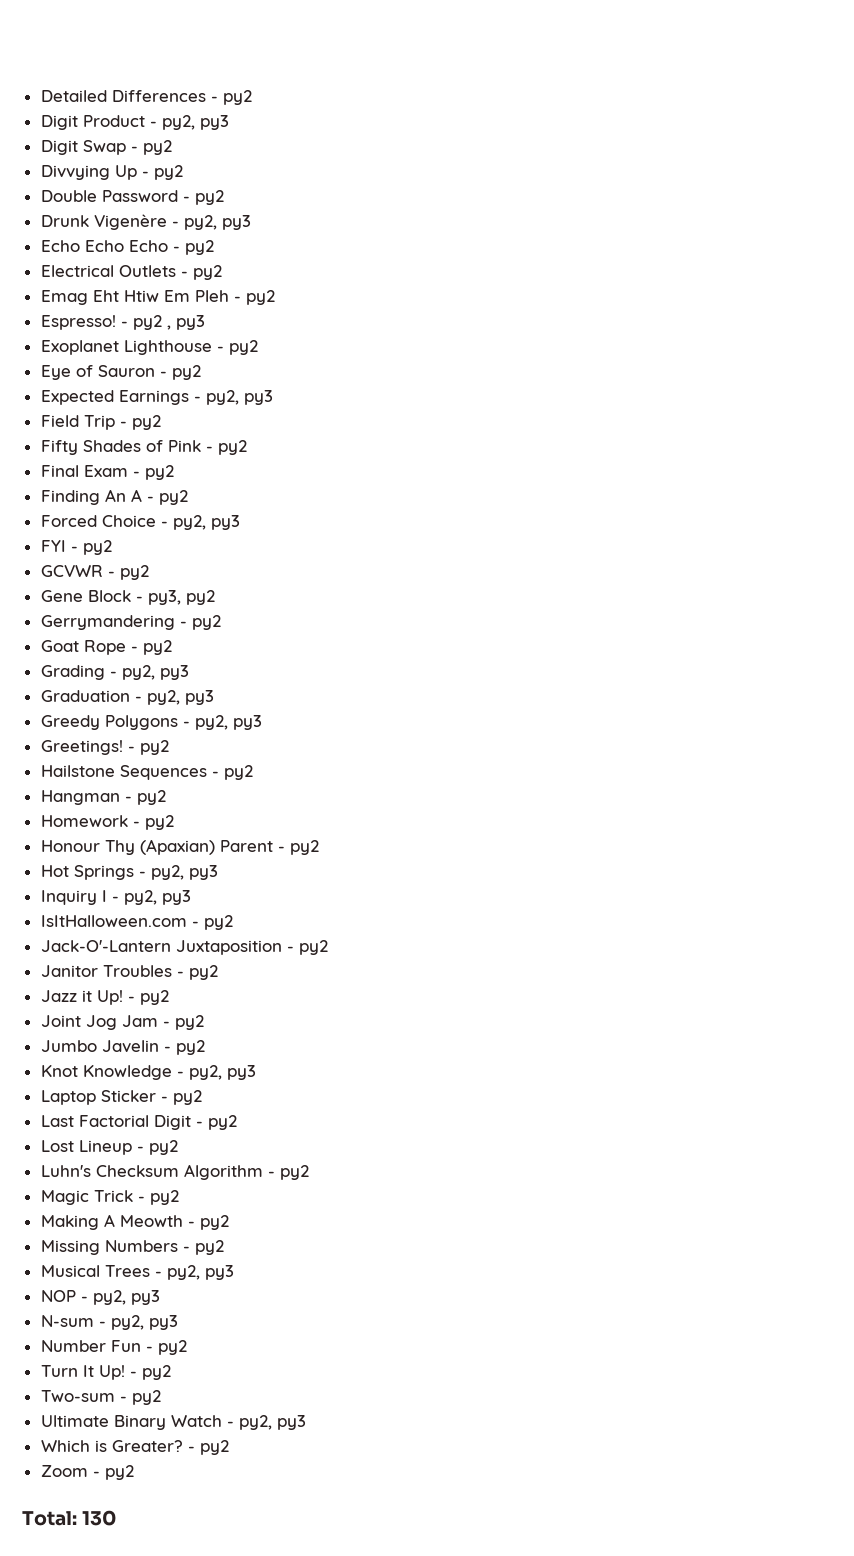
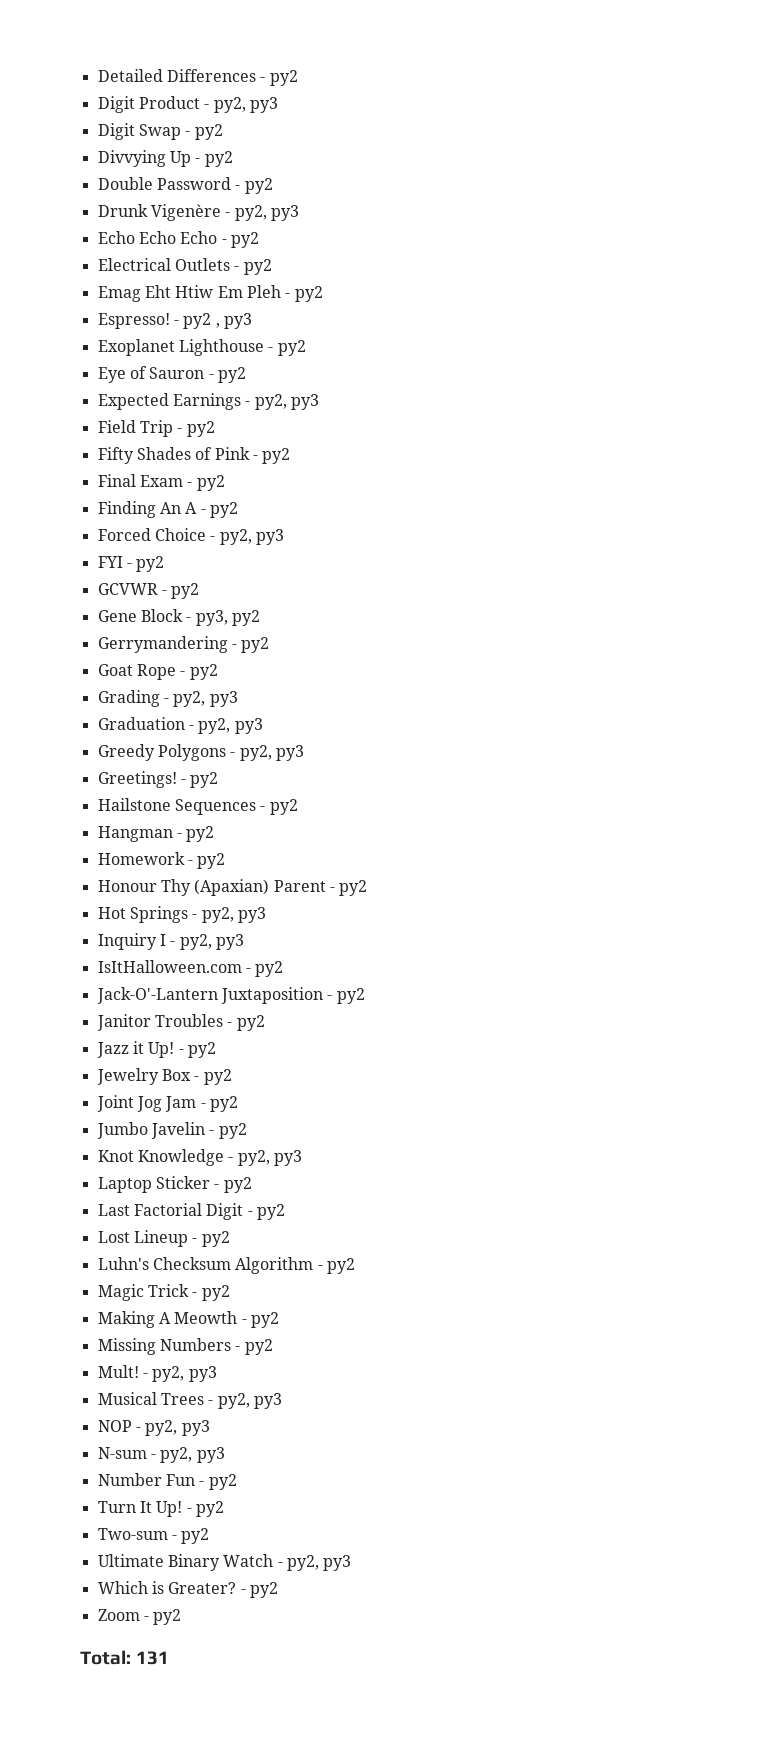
(169, 997) none -> [96,1068,232,1085] // Jewelry Box - py2
(224, 1247) none -> [97,1365,217,1382] // Mult! - py2, py3
[82,1510,118,1526] 130 -> [136,1651,170,1665] 131

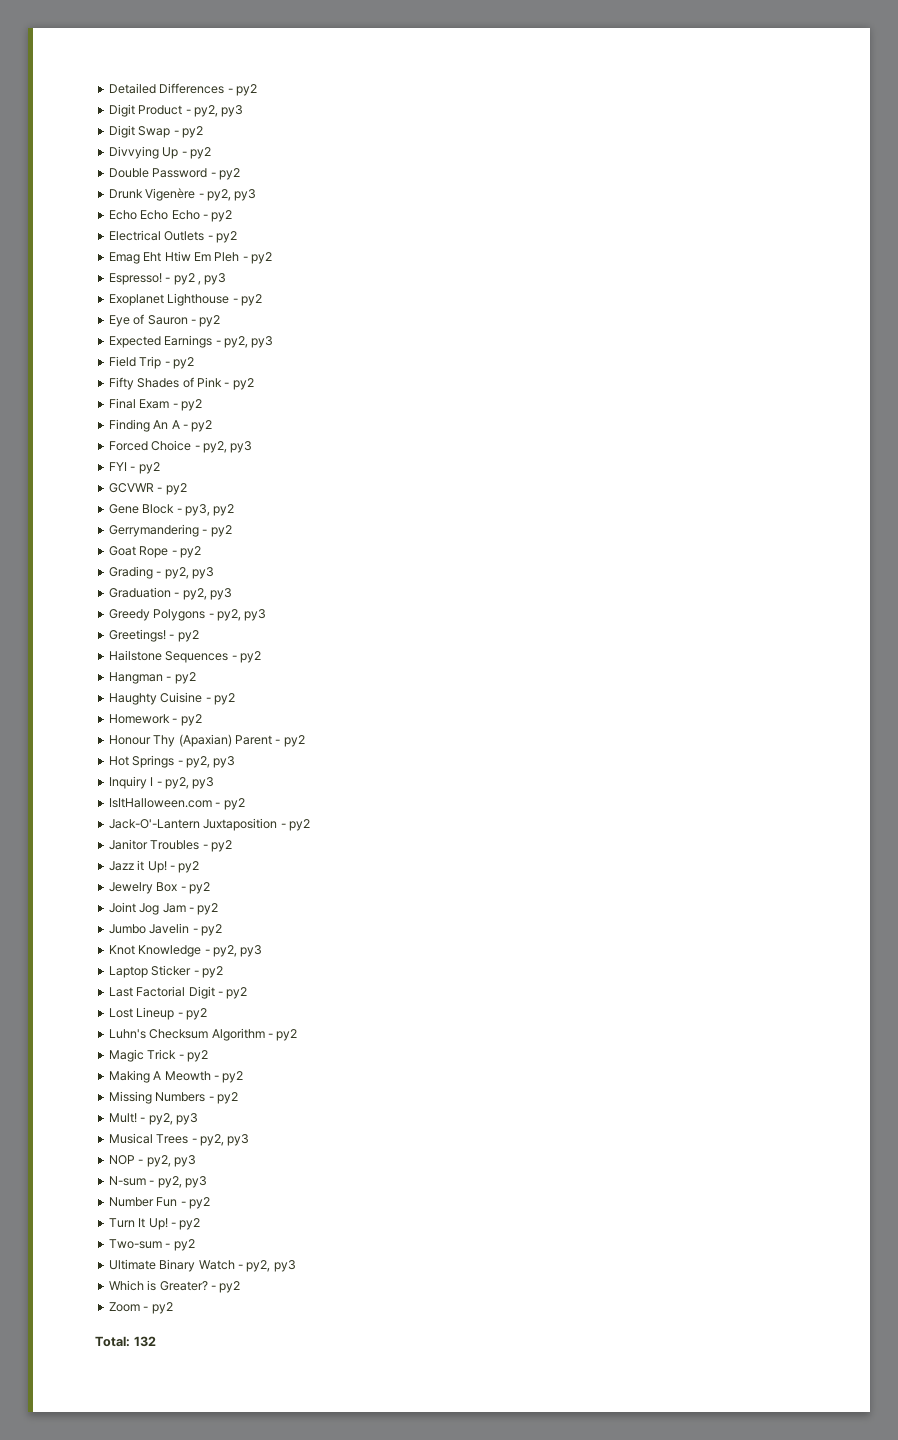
(215, 834) none -> [108,692,235,705] // Haughty Cuisine - py2
[136,1651,170,1665] 131 -> [133,1336,156,1347] 132

